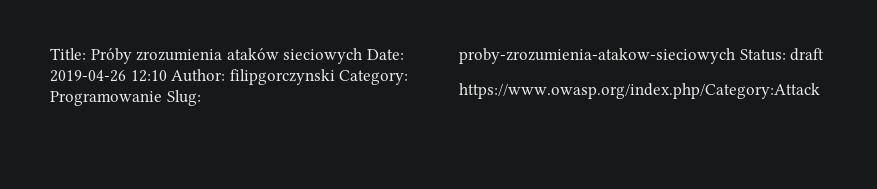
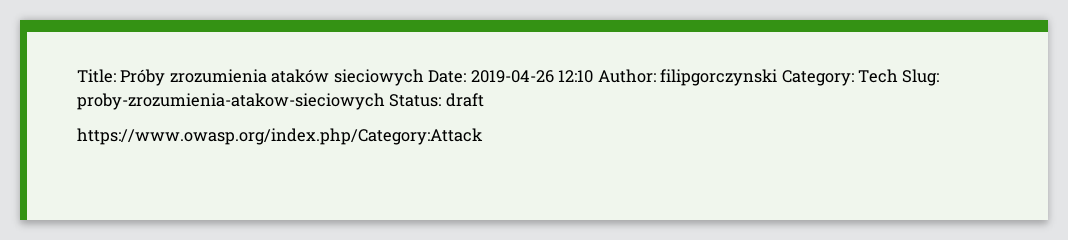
[50,91,162,106] Programowanie -> [858,69,899,83] Tech

